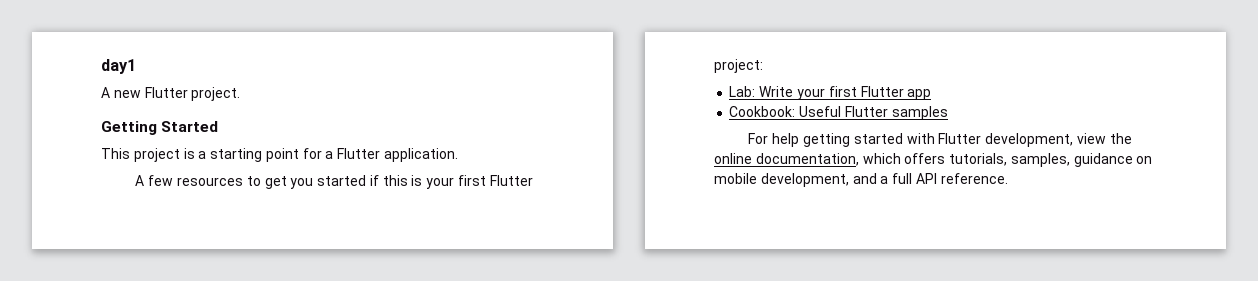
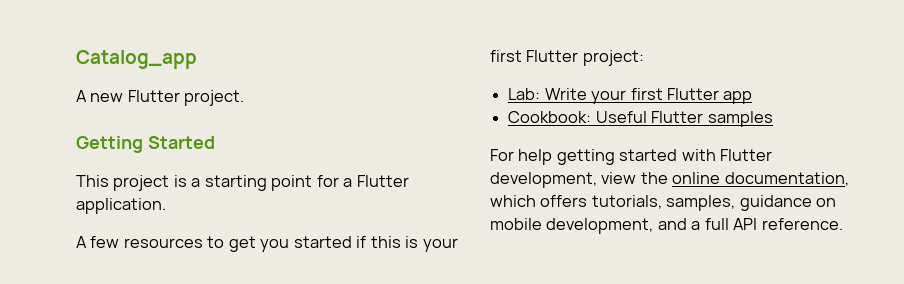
[101,59,136,74] day1 -> [76,50,197,69] Catalog_app

